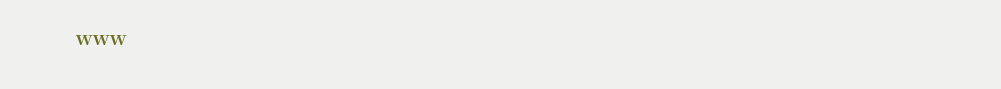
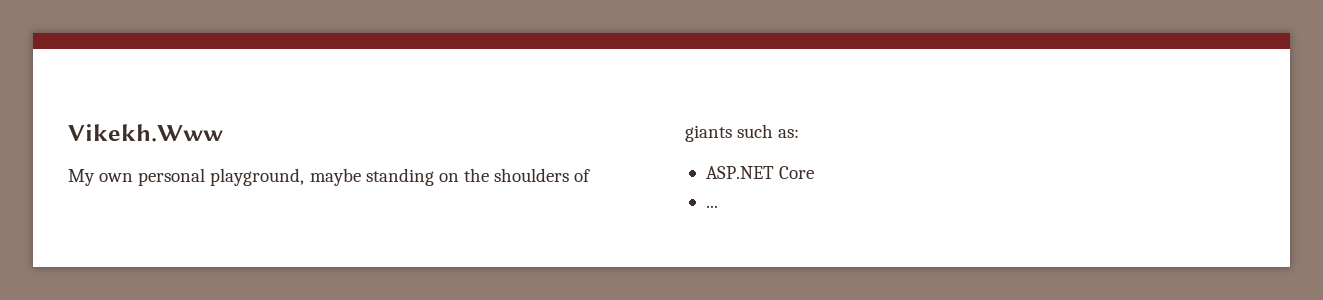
[75,35,127,45] www -> [68,124,223,142] [68,168,591,186] [685,124,800,142] [705,166,815,179] [705,205,718,208] Vikekh.Www // My own personal playground, maybe standing on the shoulders of giants such as: // ASP.NET Core // ...

